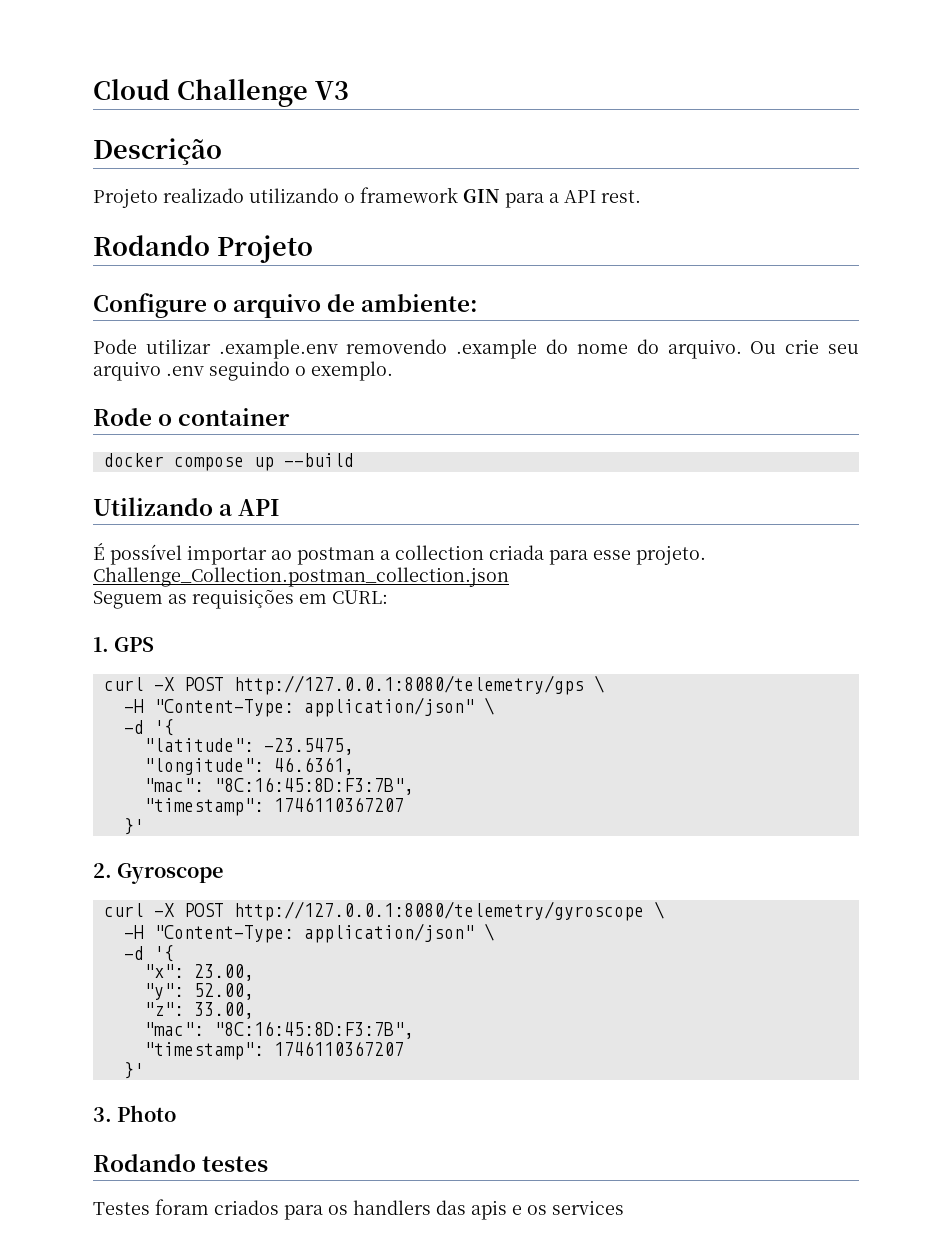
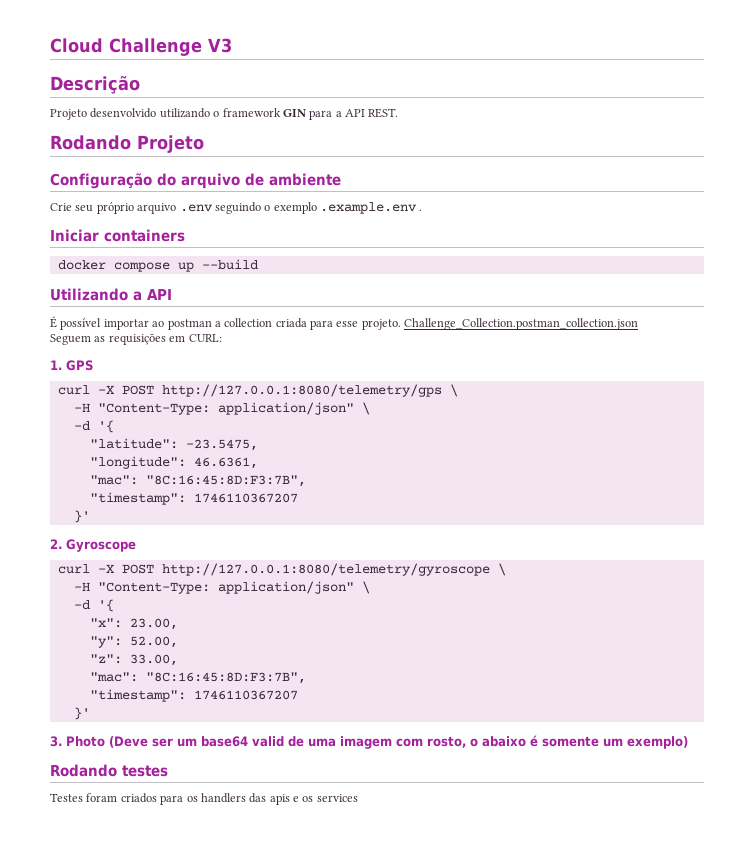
[163,188,244,203] realizado -> [90,108,157,118] desenvolvido
[601,190,641,203] rest. -> [368,108,399,118] REST.
[93,293,479,318] [93,339,860,359] [93,361,393,381] [93,408,291,426] Configure o arquivo de ambiente: // Pode utilizar .example.env removendo .example do nome do arquivo. Ou crie seu arquivo .env seguindo o exemplo. // Rode o container -> [50,173,341,189] [50,202,423,214] [50,229,185,242] Configuração do arquivo de ambiente // Crie seu próprio arquivo .env seguindo o exemplo .example.env . // Iniciar containers
(177, 1113) none -> [109,735,688,749] (Deve ser um base64 valid de uma imagem com rosto, o abaixo é somente um exemplo)

